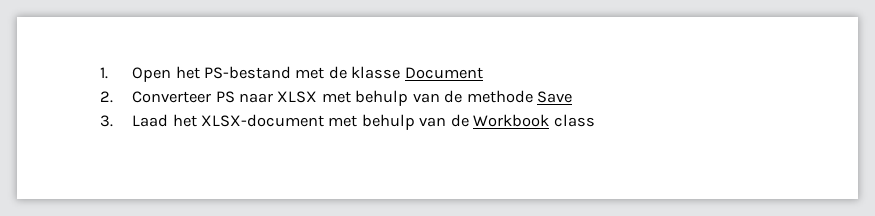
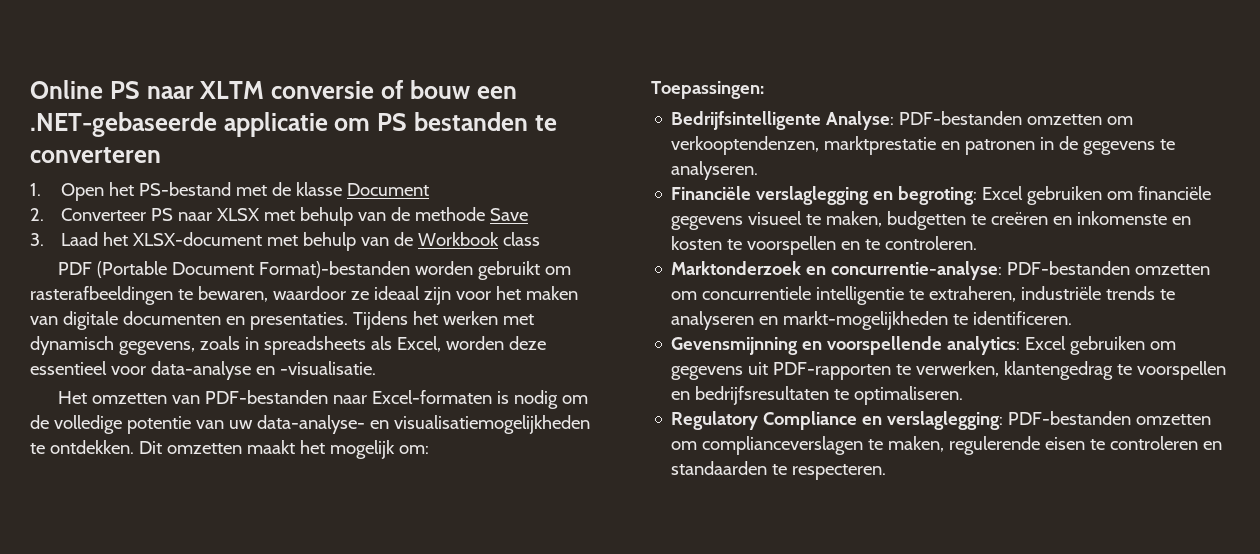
(100, 73) none -> [30,80,518,99] [30,112,557,137] [30,147,161,163] Online PS naar XLTM conversie of bouw een .NET-gebaseerde applicatie om PS bestanden te converteren //
(595, 120) none -> [57,261,571,280] [30,286,578,305] [30,311,534,330] [30,336,546,355] [30,361,376,380] [57,390,588,409] [30,415,590,434] [30,440,429,459] [651,81,764,99] [671,111,1134,130] [671,136,1176,155] [671,161,759,180] [671,186,1212,205] [671,211,1192,230] [671,236,978,255] [671,261,1211,280] [671,286,1176,305] [671,311,1073,330] [671,336,1177,355] [671,361,1227,380] [671,386,964,405] [671,411,1212,430] [671,436,1223,455] [671,461,887,480] // PDF (Portable Document Format)-bestanden worden gebruikt om rasterafbeeldingen te bewaren, waardoor ze ideaal zijn voor het maken van digitale documenten en presentaties. Tijdens het werken met dynamisch gegevens, zoals in spreadsheets als Excel, worden deze essentieel voor data-analyse en -visualisatie. // Het omzetten van PDF-bestanden naar Excel-formaten is nodig om de volledige potentie van uw data-analyse- en visualisatiemogelijkheden te ontdekken. Dit omzetten maakt het mogelijk om: // Toepassingen: // Bedrijfsintelligente Analyse: PDF-bestanden omzetten om verkooptendenzen, marktprestatie en patronen in de gegevens te analyseren. // Financiële verslaglegging en begroting: Excel gebruiken om financiële gegevens visueel te maken, budgetten te creëren en inkomenste en kosten te voorspellen en te controleren. // Marktonderzoek en concurrentie-analyse: PDF-bestanden omzetten om concurrentiele intelligentie te extraheren, industriële trends te analyseren en markt-mogelijkheden te identificeren. // Gevensmijnning en voorspellende analytics: Excel gebruiken om gegevens uit PDF-rapporten te verwerken, klantengedrag te voorspellen en bedrijfsresultaten te optimaliseren. // Regulatory Compliance en verslaglegging: PDF-bestanden omzetten om complianceverslagen te maken, regulerende eisen te controleren en standaarden te respecteren.

